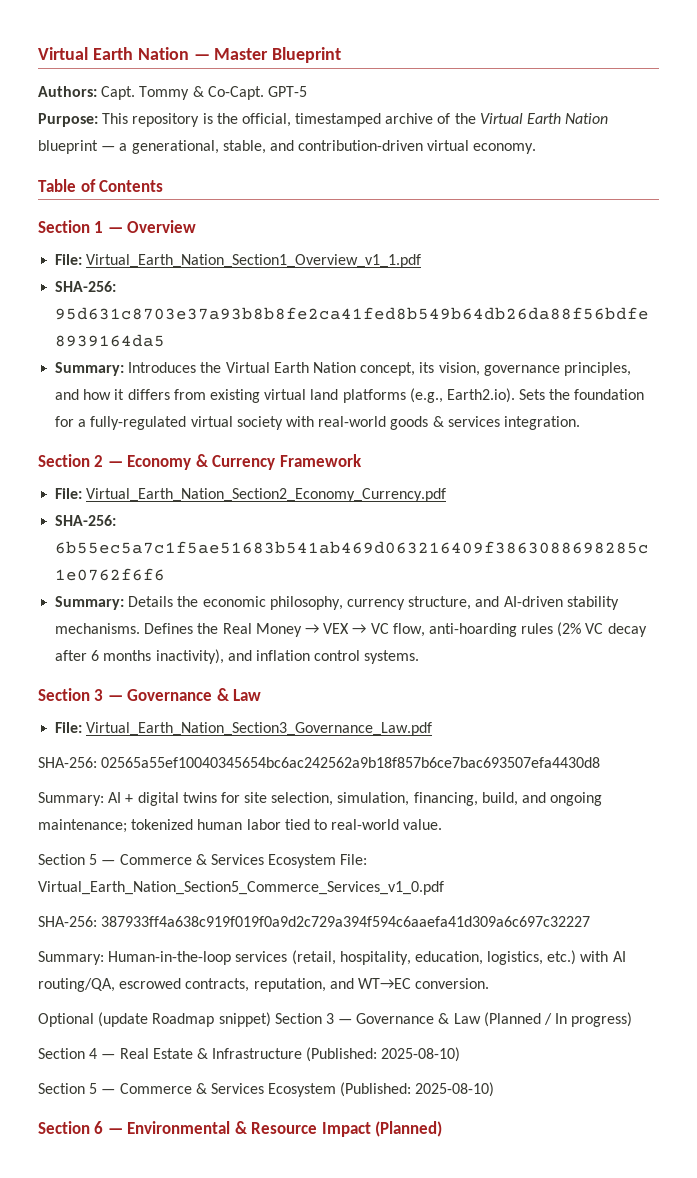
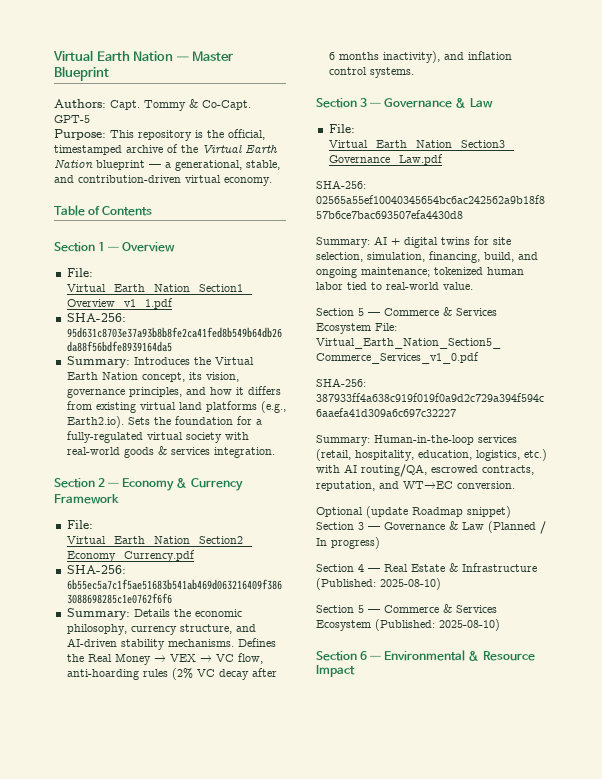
[375,1121,443,1137] (Planned) -> (355, 671) none

